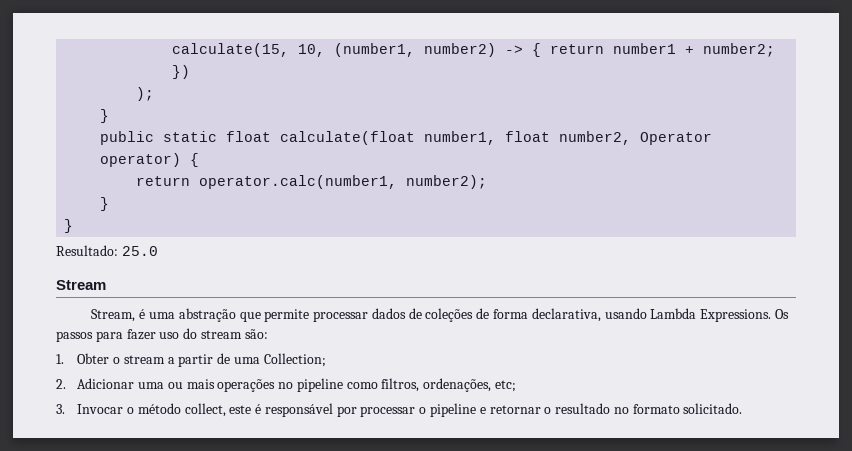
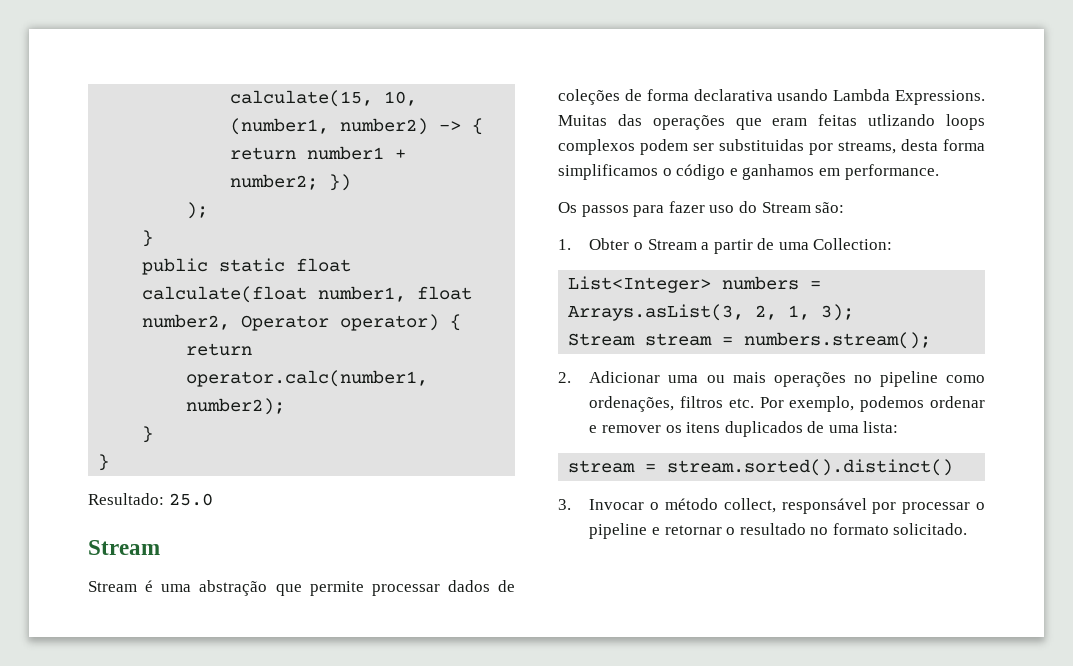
[91,309,136,322] Stream, -> [88,581,137,592] Stream
[531,308,601,322] declarativa, -> [693,89,773,101] declarativa
(772, 315) none -> [558,114,985,130] [558,139,985,155] [558,164,939,180] Muitas das operações que eram feitas utlizando loops complexos podem ser substituidas por streams, desta forma simplificamos o código e ganhamos em performance. //
[200,330,242,339] stream -> [761,202,811,213] Stream
[123,355,165,364] stream -> [647,239,697,250] Stream
[263,353,326,367] Collection; -> [813,238,893,250] [568,276,822,293] [568,304,855,321] [568,332,932,349] Collection: // List<Integer> numbers = Arrays.asList(3, 2, 1, 3); // Stream stream = numbers.stream();
[381,378,516,392] filtros, ordenações, etc; -> [589,396,985,412] [589,421,899,437] [568,459,954,476] ordenações, filtros etc. Por exemplo, podemos ordenar e remover os itens duplicados de uma lista: // stream = stream.sorted().distinct()
[229,404,262,414] este é -> (776, 505) none

